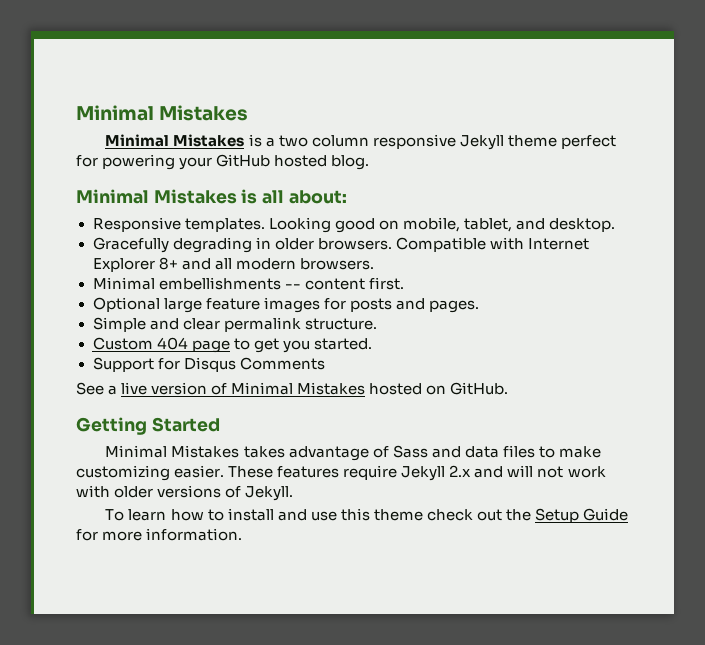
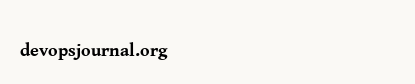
[76,105,249,121] [105,134,616,150] [76,154,370,170] [76,189,347,204] [92,217,615,233] [92,237,589,253] [92,257,374,272] [92,277,404,290] [92,297,479,313] [92,317,377,332] [92,337,372,353] [92,357,325,372] [76,382,509,395] [76,417,220,435] [105,445,601,461] [76,465,606,481] [76,485,294,501] [105,508,629,523] [76,528,243,541] Minimal Mistakes // Minimal Mistakes is a two column responsive Jekyll theme perfect for powering your GitHub hosted blog. // Minimal Mistakes is all about: // Responsive templates. Looking good on mobile, tablet, and desktop. // Gracefully degrading in older browsers. Compatible with Internet Explorer 8+ and all modern browsers. // Minimal embellishments -- content first. // Optional large feature images for posts and pages. // Simple and clear permalink structure. // Custom 404 page to get you started. // Support for Disqus Comments // See a live version of Minimal Mistakes hosted on GitHub. // Getting Started // Minimal Mistakes takes advantage of Sass and data files to make customizing easier. These features require Jekyll 2.x and will not work with older versions of Jekyll. // To learn how to install and use this theme check out the Setup Guide for more information. -> [20,42,168,60] devopsjournal.org

